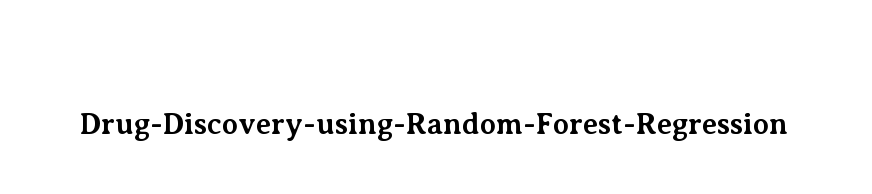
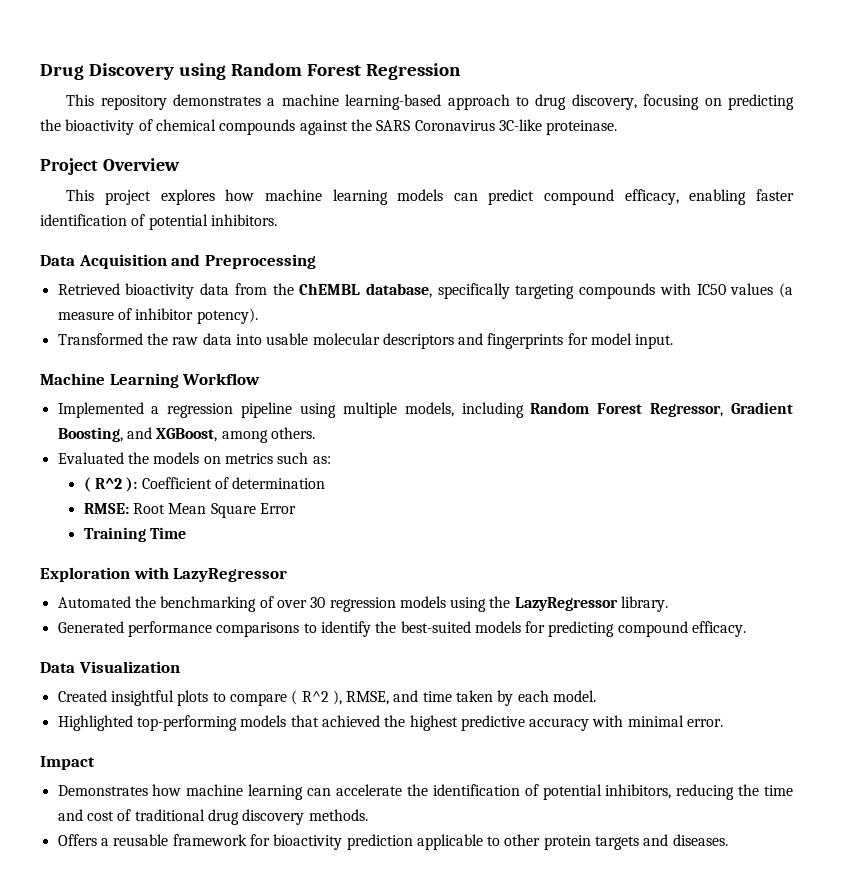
[80,112,788,141] Drug-Discovery-using-Random-Forest-Regression -> [40,63,461,80] [66,94,795,110] [40,119,618,135] [40,158,180,175] [66,189,794,205] [40,214,277,230] [40,254,316,269] [57,283,794,299] [57,308,258,324] [57,333,674,349] [40,373,261,388] [57,402,794,418] [57,427,315,443] [57,452,331,464] [83,477,326,492] [83,503,297,518] [83,527,187,542] [40,567,288,582] [57,596,669,612] [57,621,747,637] [40,661,180,673] [57,690,597,706] [57,715,724,731] [40,756,95,770] [57,784,793,800] [57,809,368,825] [57,834,728,850] Drug Discovery using Random Forest Regression // This repository demonstrates a machine learning-based approach to drug discovery, focusing on predicting the bioactivity of chemical compounds against the SARS Coronavirus 3C-like proteinase. // Project Overview // This project explores how machine learning models can predict compound efficacy, enabling faster identification of potential inhibitors. // Data Acquisition and Preprocessing // Retrieved bioactivity data from the ChEMBL database, specifically targeting compounds with IC50 values (a measure of inhibitor potency). // Transformed the raw data into usable molecular descriptors and fingerprints for model input. // Machine Learning Workflow // Implemented a regression pipeline using multiple models, including Random Forest Regressor, Gradient Boosting, and XGBoost, among others. // Evaluated the models on metrics such as: // ( R^2 ): Coefficient of determination // RMSE: Root Mean Square Error // Training Time // Exploration with LazyRegressor // Automated the benchmarking of over 30 regression models using the LazyRegressor library. // Generated performance comparisons to identify the best-suited models for predicting compound efficacy. // Data Visualization // Created insightful plots to compare ( R^2 ), RMSE, and time taken by each model. // Highlighted top-performing models that achieved the highest predictive accuracy with minimal error. // Impact // Demonstrates how machine learning can accelerate the identification of potential inhibitors, reducing the time and cost of traditional drug discovery methods. // Offers a reusable framework for bioactivity prediction applicable to other protein targets and diseases.

